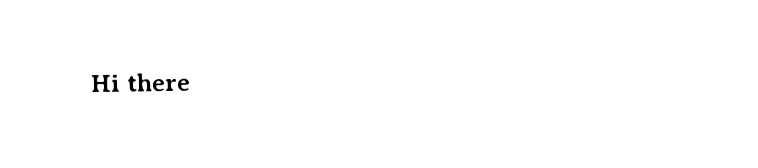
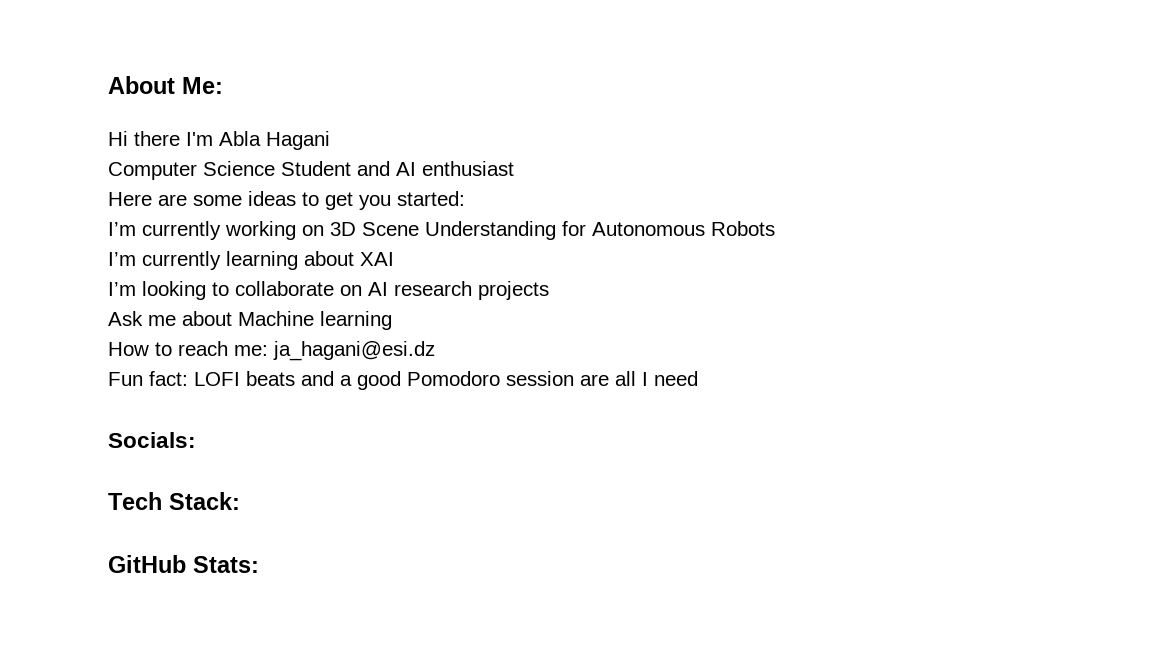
[90,72,191,93] Hi there -> [108,76,223,94] [108,131,330,150] [108,161,514,180] [108,191,465,210] [108,221,775,240] [108,251,394,270] [108,281,549,300] [108,311,392,330] [108,341,435,361] [108,371,698,390] [108,432,196,448] [108,492,240,510] [108,555,259,573] About Me: // Hi there I'm Abla Hagani // Computer Science Student and AI enthusiast // Here are some ideas to get you started: // I’m currently working on 3D Scene Understanding for Autonomous Robots // I’m currently learning about XAI // I’m looking to collaborate on AI research projects // Ask me about Machine learning // How to reach me: ja_hagani@esi.dz // Fun fact: LOFI beats and a good Pomodoro session are all I need // Socials: // Tech Stack: // GitHub Stats:

